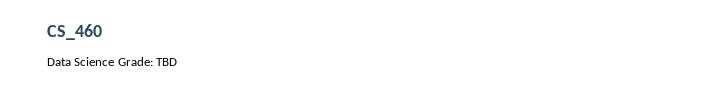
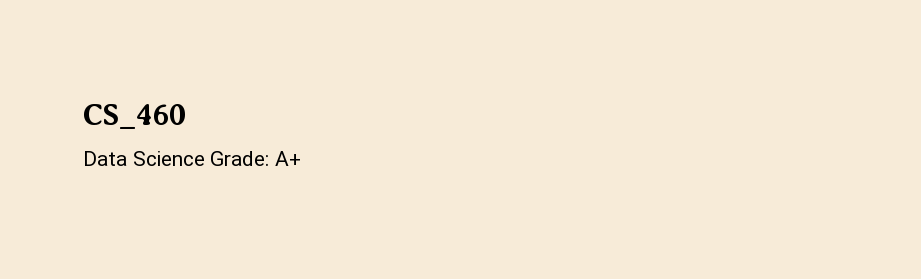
[156,58,178,66] TBD -> [275,151,302,166] A+

